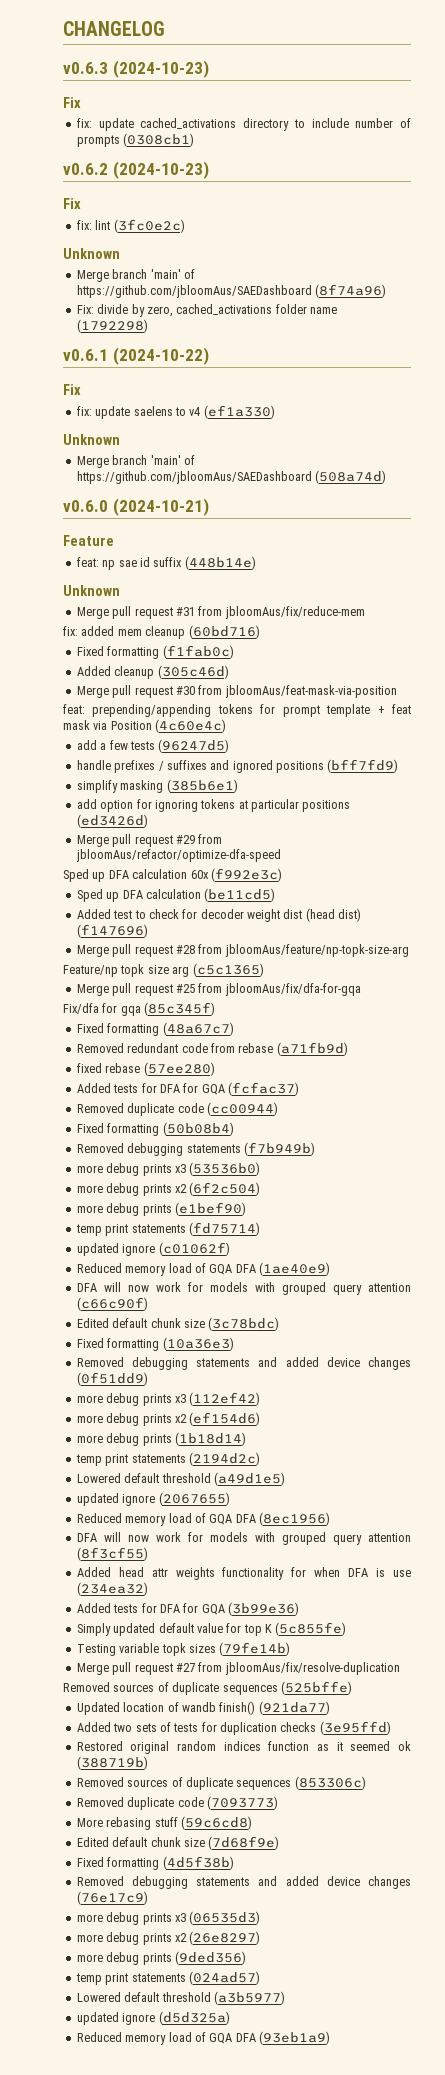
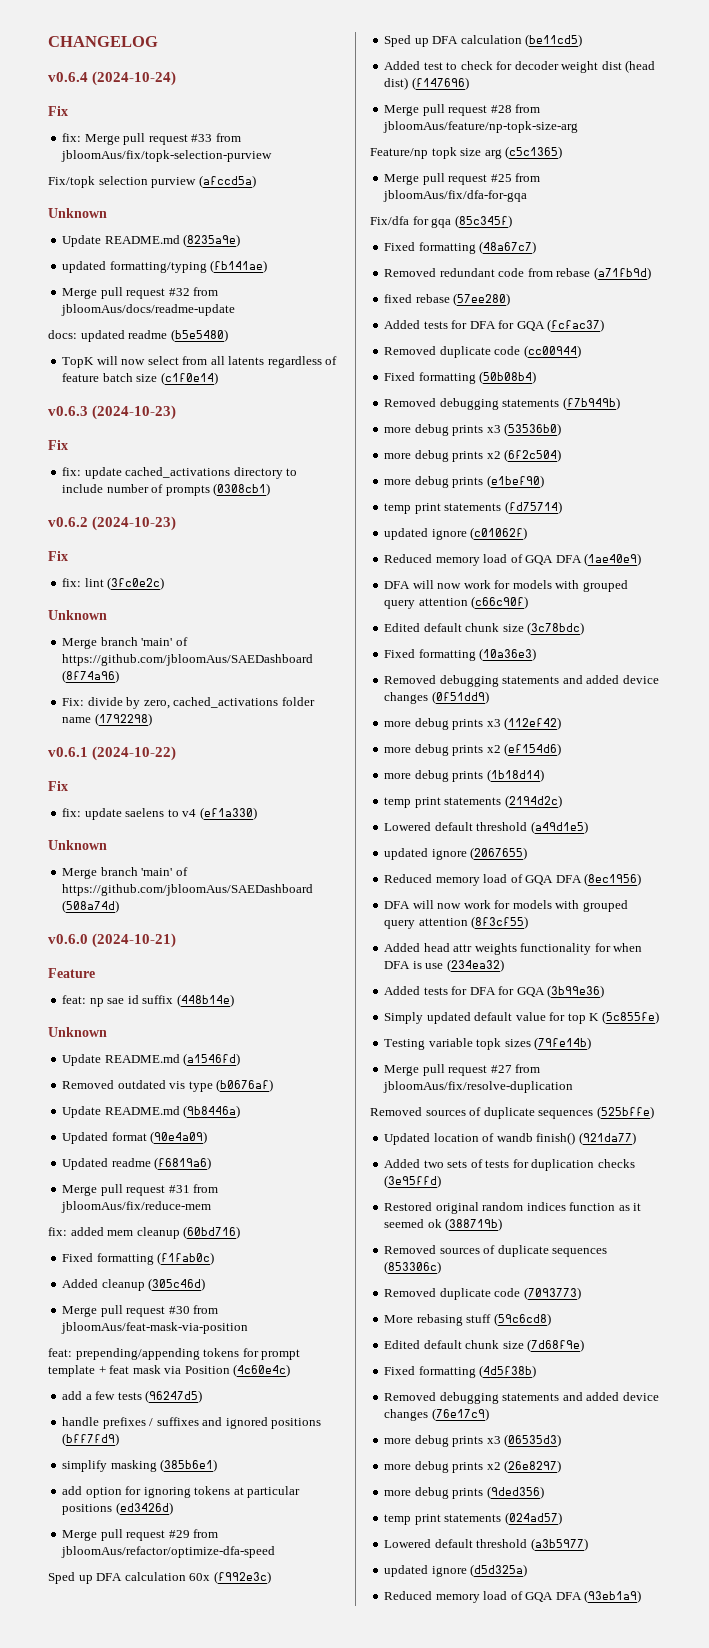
(165, 28) none -> [48,71,177,86] [48,106,68,116] [62,133,241,145] [61,150,273,162] [48,175,256,188] [48,208,107,218] [62,234,241,247] [62,260,268,273] [62,287,219,299] [61,304,236,316] [48,329,228,342] [62,356,338,368] [62,372,218,385] // v0.6.4 (2024-10-24) // Fix // fix: Merge pull request #33 from jbloomAus/fix/topk-selection-purview // Fix/topk selection purview (afccd5a) // Unknown // Update README.md (8235a9e) // updated formatting/typing (fb141ae) // Merge pull request #32 from jbloomAus/docs/readme-update // docs: updated readme (b5e5480) // TopK will now select from all latents regardless of feature batch size (c1f0e14)
(120, 590) none -> [62,1053,241,1066] [62,1079,274,1092] [62,1105,241,1118] [62,1131,208,1144] [62,1157,212,1170] // Update README.md (a1546fd) // Removed outdated vis type (b0676af) // Update README.md (9b8446a) // Updated format (90e4a09) // Updated readme (f6819a6)

